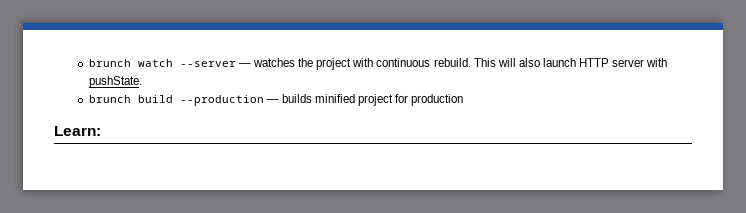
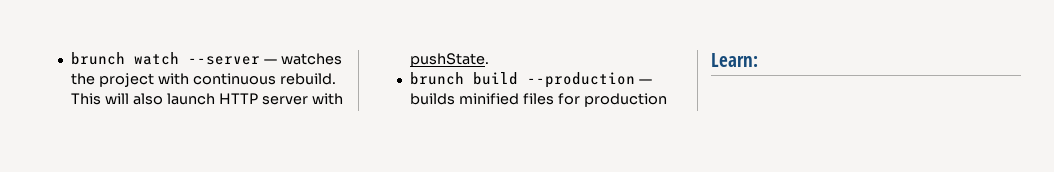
[358,94,394,106] project -> [522,93,554,105] files

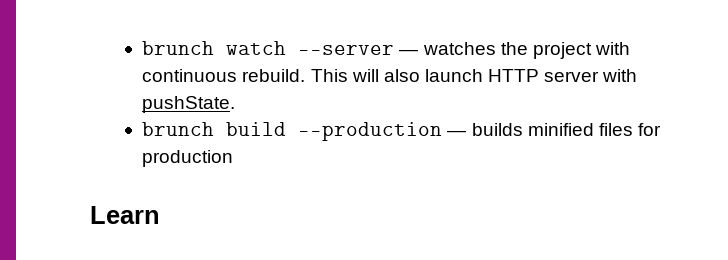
[711,53,758,67] Learn: -> [90,206,160,224] Learn

